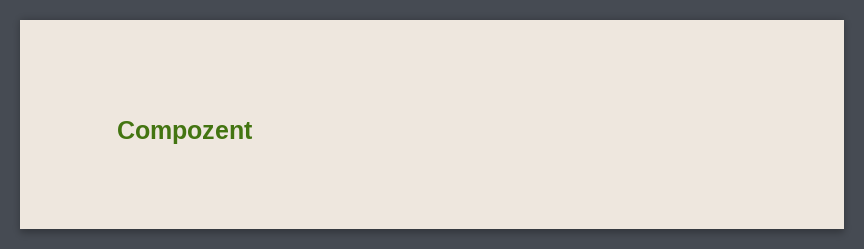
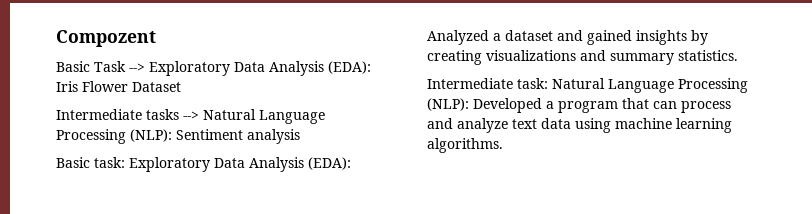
(253, 132) none -> [56,61,371,76] [56,81,181,92] [56,109,325,124] [56,129,300,144] [56,157,351,172] [427,30,708,45] [427,50,738,65] [427,78,748,93] [427,98,731,113] [427,118,732,133] [427,138,503,153] // Basic Task --> Exploratory Data Analysis (EDA): Iris Flower Dataset // Intermediate tasks --> Natural Language Processing (NLP): Sentiment analysis // Basic task: Exploratory Data Analysis (EDA): Analyzed a dataset and gained insights by creating visualizations and summary statistics. // Intermediate task: Natural Language Processing (NLP): Developed a program that can process and analyze text data using machine learning algorithms.

